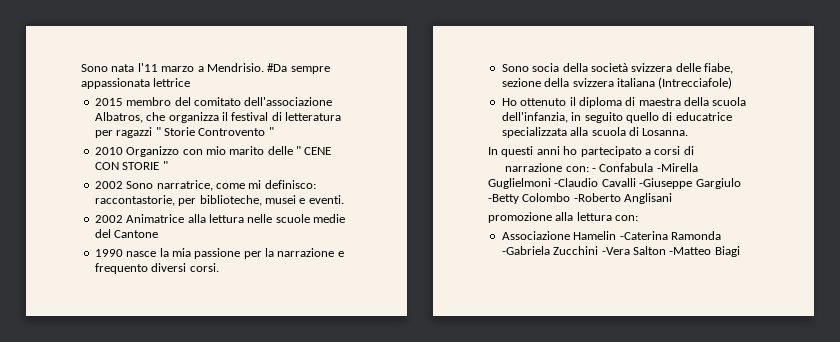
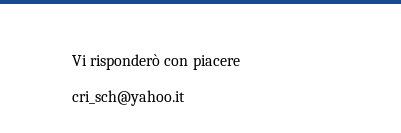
[81,63,330,74] [81,78,191,89] [94,97,333,106] [94,112,341,123] [94,127,274,138] [94,146,332,157] [94,161,168,170] [94,180,316,191] [94,195,344,206] [94,214,345,223] [94,229,159,238] [94,248,344,259] [94,263,219,274] [501,63,733,74] [501,77,733,89] [501,97,747,108] [501,112,732,123] [501,127,689,138] [488,146,694,157] [505,163,698,172] [488,178,741,189] [488,193,673,204] [488,212,639,223] [501,231,721,240] [501,246,740,257] Sono nata l'11 marzo a Mendrisio. #Da sempre appassionata lettrice // 2015 membro del comitato dell'associazione Albatros, che organizza il festival di letteratura per ragazzi " Storie Controvento " // 2010 Organizzo con mio marito delle " CENE CON STORIE " // 2002 Sono narratrice, come mi definisco: raccontastorie, per biblioteche, musei e eventi. // 2002 Animatrice alla lettura nelle scuole medie del Cantone // 1990 nasce la mia passione per la narrazione e frequento diversi corsi. // Sono socia della società svizzera delle fiabe, sezione della svizzera italiana (Intrecciafole) // Ho ottenuto il diploma di maestra della scuola dell'infanzia, in seguito quello di educatrice specializzata alla scuola di Losanna. // In questi anni ho partecipato a corsi di // narrazione con: - Confabula -Mirella Guglielmoni -Claudio Cavalli -Giuseppe Gargiulo -Betty Colombo -Roberto Anglisani // promozione alla lettura con: // Associazione Hamelin -Caterina Ramonda -Gabriela Zucchini -Vera Salton -Matteo Biagi -> [72,54,240,70] [72,90,185,106] Vi risponderò con piacere // cri_sch@yahoo.it

